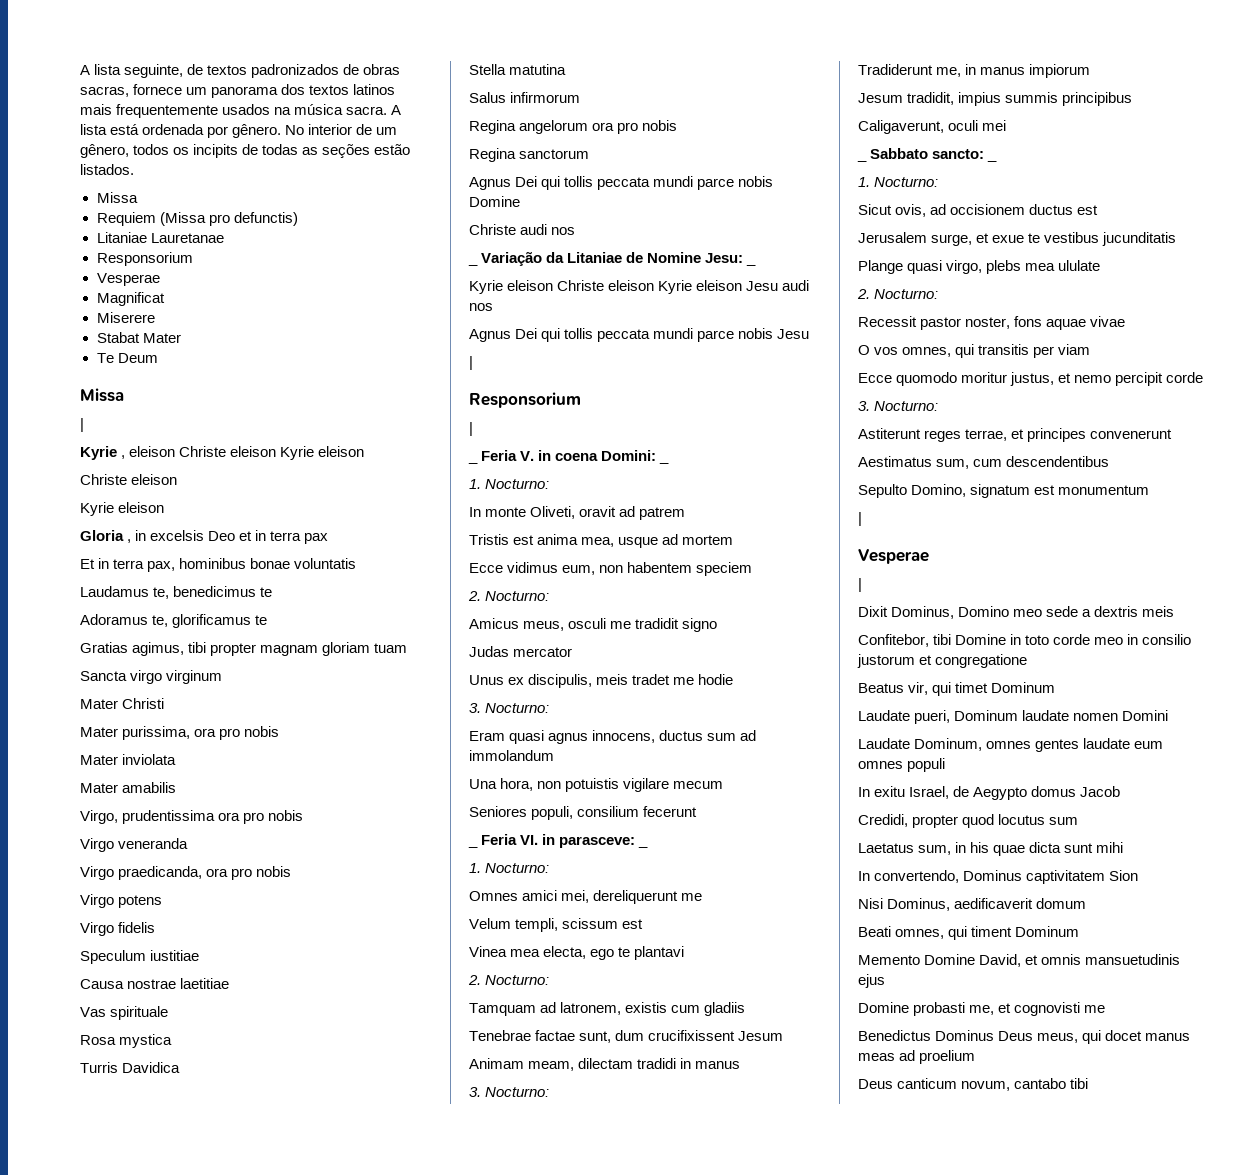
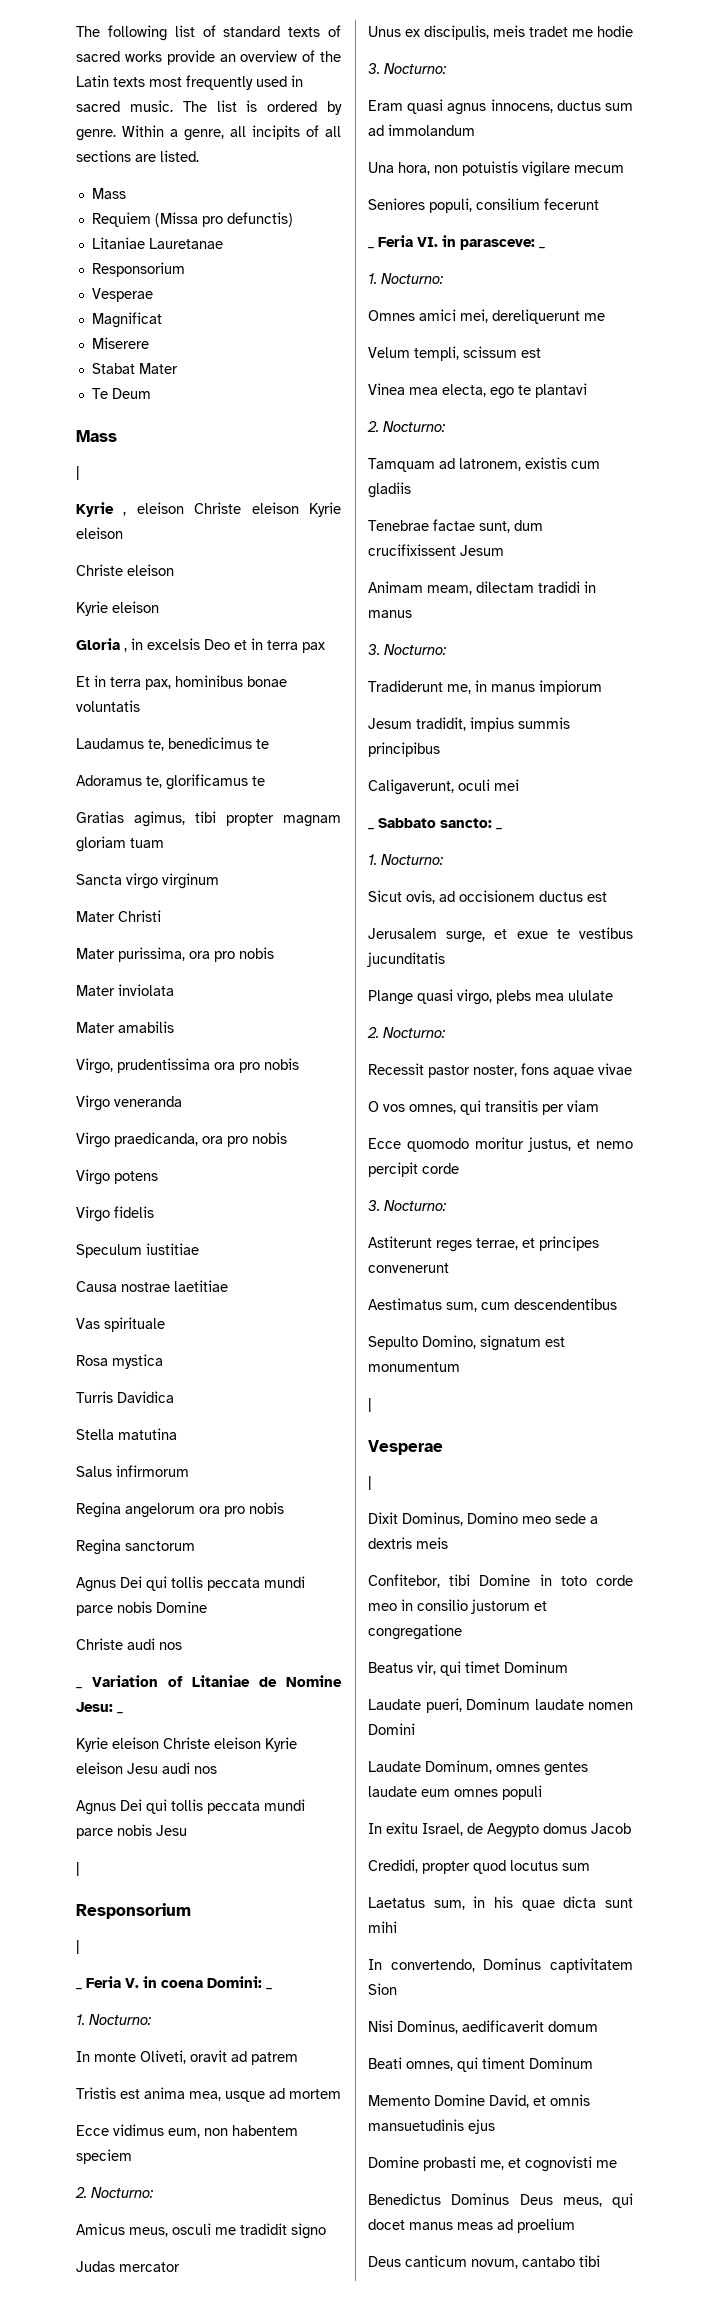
[80,64,401,78] [80,84,396,98] [80,104,402,118] [80,124,398,138] [80,144,411,158] [80,164,134,175] [96,192,138,203] A lista seguinte, de textos padronizados de obras sacras, fornece um panorama dos textos latinos mais frequentemente usados na música sacra. A lista está ordenada por gênero. No interior de um gênero, todos os incipits de todas as seções estão listados. // Missa -> [76,25,341,41] [76,50,342,65] [76,75,303,90] [76,100,342,115] [76,125,341,141] [76,150,199,162] [91,188,126,199] The following list of standard texts of sacred works provide an overview of the Latin texts most frequently used in sacred music. The list is ordered by genre. Within a genre, all incipits of all sections are listed. // Mass
[80,388,124,402] Missa -> [76,430,117,442] Mass
[481,251,565,266] Variação da -> [91,1675,183,1687] Variation of

